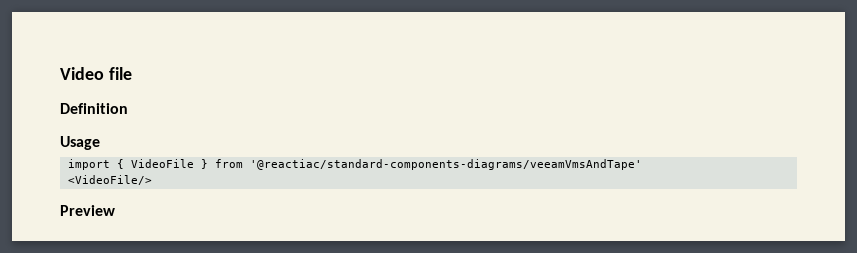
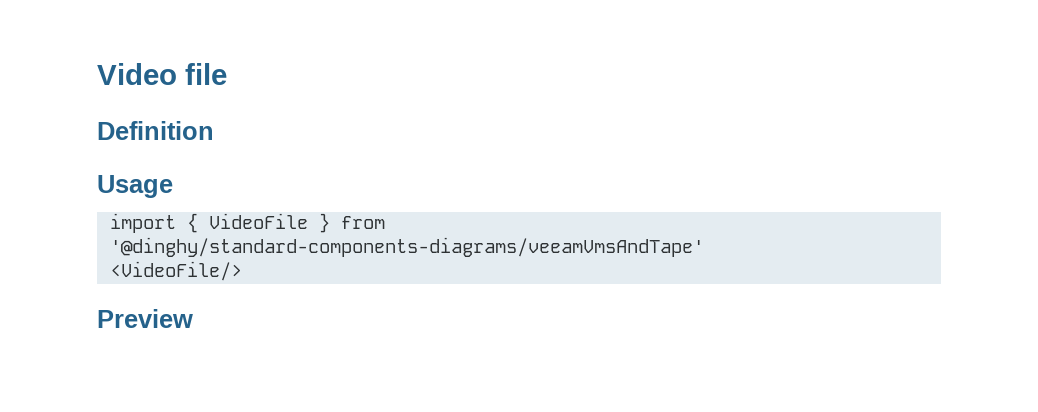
[249,159,642,170] '@reactiac/standard-components-diagrams/veeamVmsAndTape' -> [109,237,704,257] '@dinghy/standard-components-diagrams/veeamVmsAndTape'

